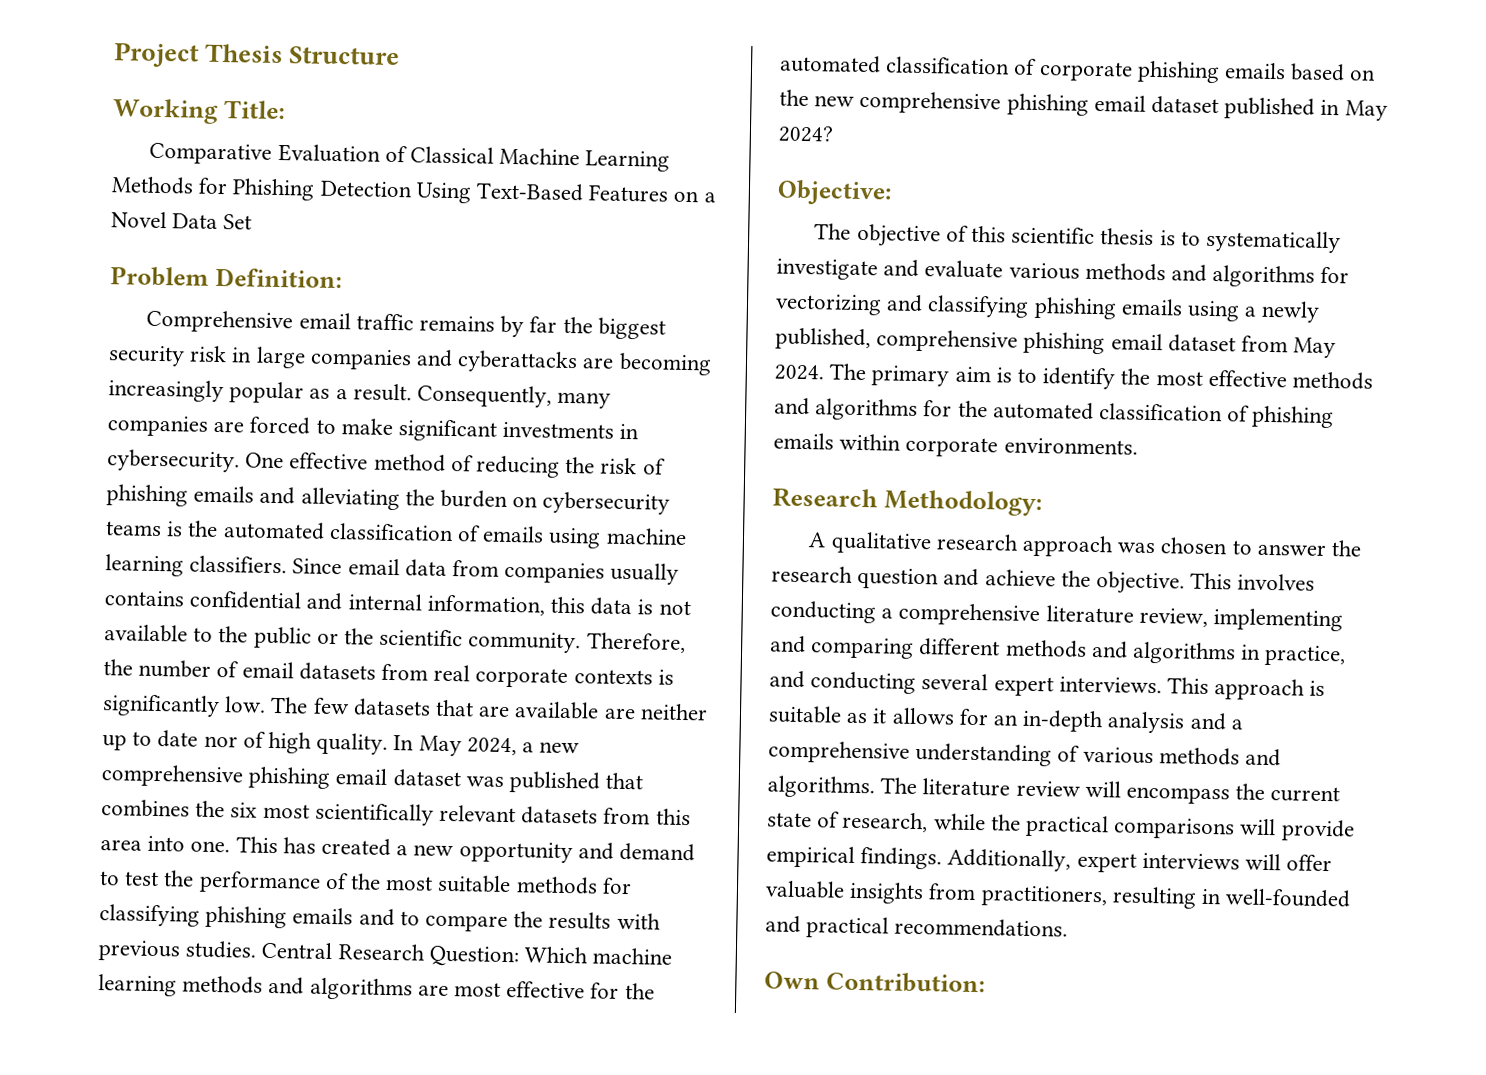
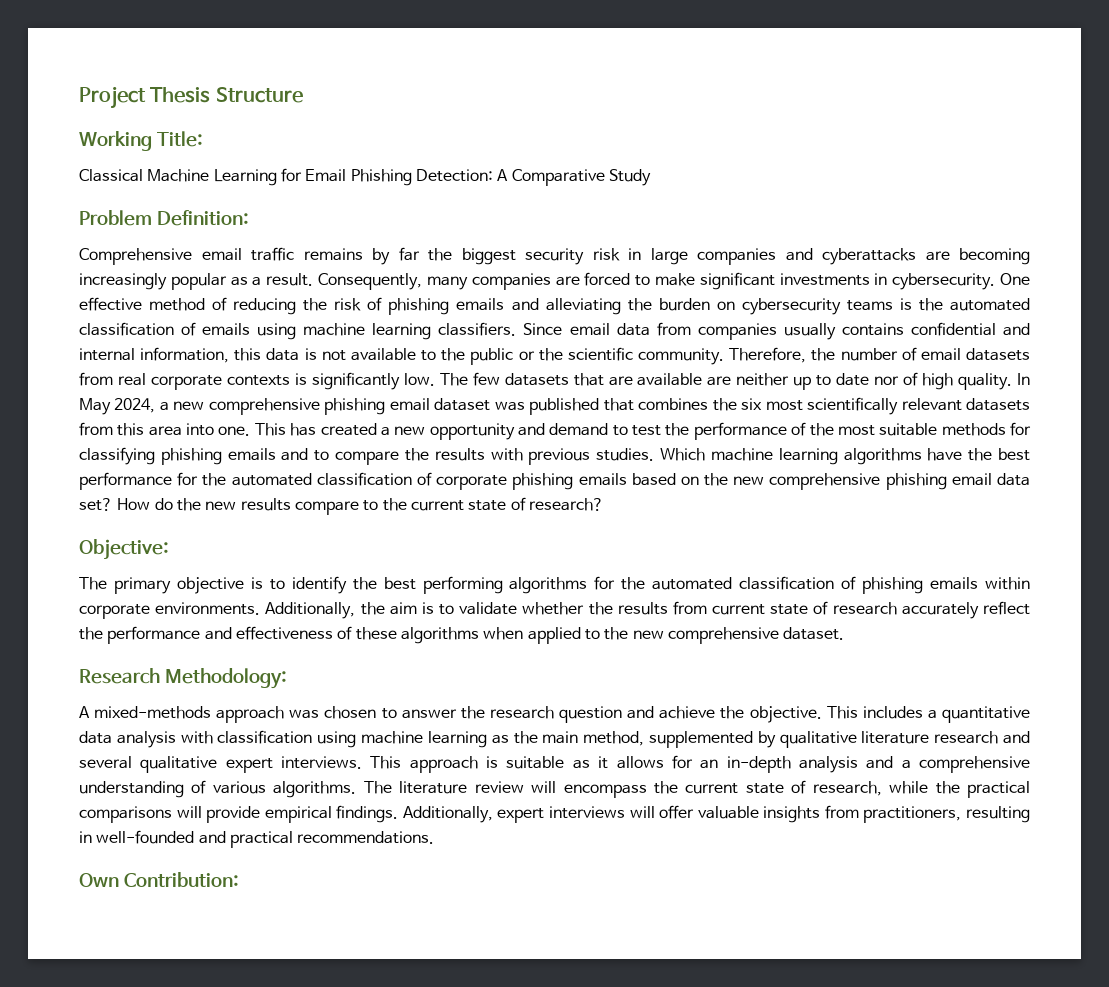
[149,142,671,172] [111,176,716,204] [111,211,253,230] Comparative Evaluation of Classical Machine Learning Methods for Phishing Detection Using Text-Based Features on a Novel Data Set -> [79,168,651,186] Classical Machine Learning for Email Phishing Detection: A Comparative Study
[261,941,673,968] [98,974,586,1001] Central Research Question: Which machine learning methods and algorithms are most effective -> [660,448,1031,465] [79,472,172,490] Which machine learning algorithms have the best performance
[1151,95,1388,121] [778,125,834,143] [777,179,893,206] [814,223,1342,254] [776,258,1350,288] [775,293,1321,323] [775,327,1337,359] [774,363,1374,390] [774,397,810,416] dataset published in May 2024? // Objective: // The objective of this scientific thesis is to systematically investigate and evaluate various methods and algorithms for vectorizing and classifying phishing emails using a newly published, comprehensive phishing email dataset from May 2024. The primary aim is to identify the most effective methods and -> [997,473,1030,486] [79,497,604,515] [79,539,169,560] [79,576,503,594] data set? How do the new results compare to the current state of research? // Objective: // The primary objective is to identify the best performing
(1138, 446) none -> [265,601,1030,619] [79,626,845,644] Additionally, the aim is to validate whether the results from current state of research accurately reflect the performance and effectiveness of these algorithms when applied to the new comprehensive dataset.
[830,531,1019,555] qualitative research -> [94,706,212,719] mixed-methods
[1237,573,1316,591] [770,600,1344,632] [770,635,1347,667] [769,670,989,694] involves conducting a comprehensive literature review, implementing and comparing different methods and algorithms in practice, and conducting several -> [862,706,1030,723] [79,730,1030,748] [79,756,218,773] includes a quantitative data analysis with classification using machine learning as the main method, supplemented by qualitative literature research and several qualitative
[1158,747,1282,767] methods and -> (266, 787) none

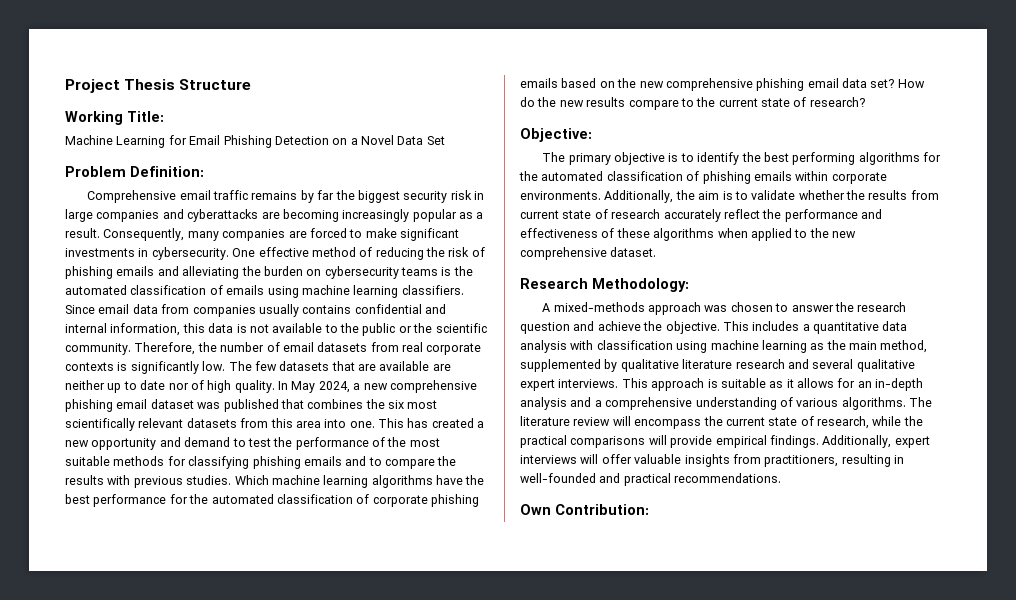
[79,169,143,182] Classical -> (164, 116) none
[415,169,651,186] Detection: A Comparative Study -> [274,135,445,145] Detection on a Novel Data Set

